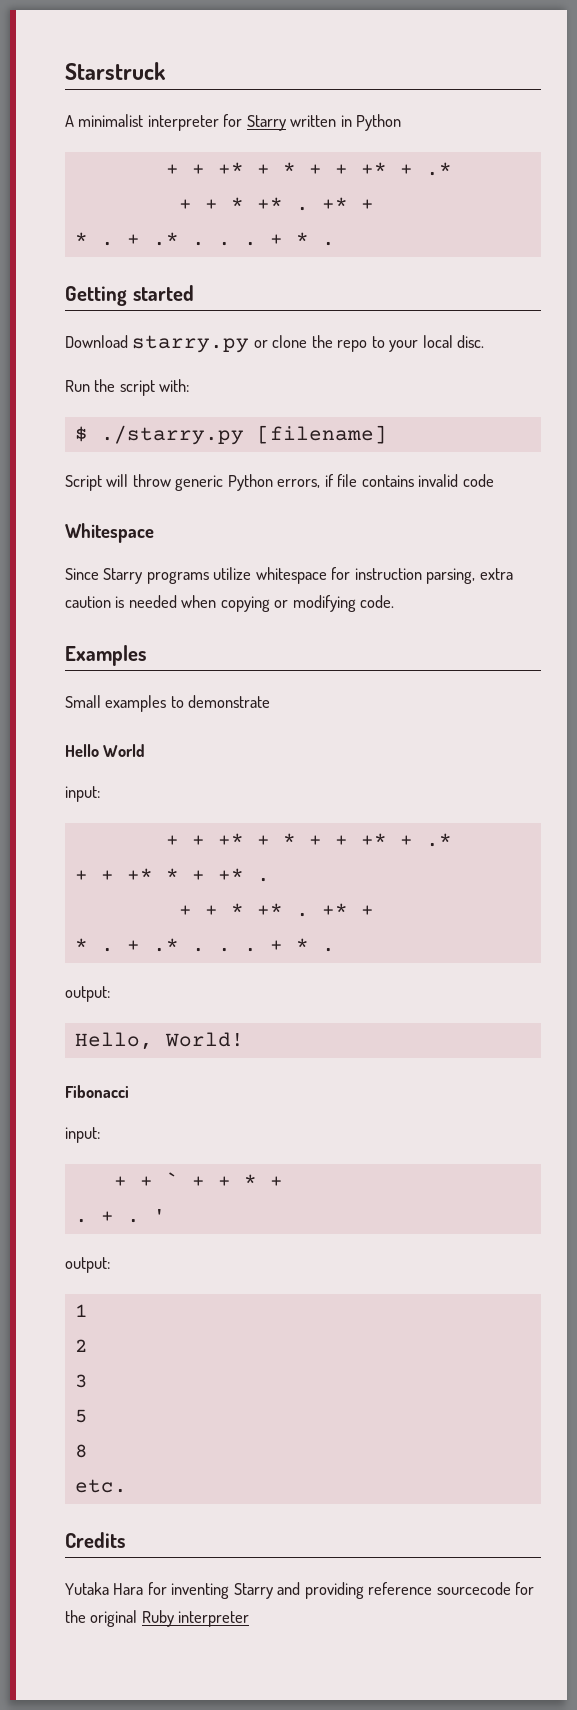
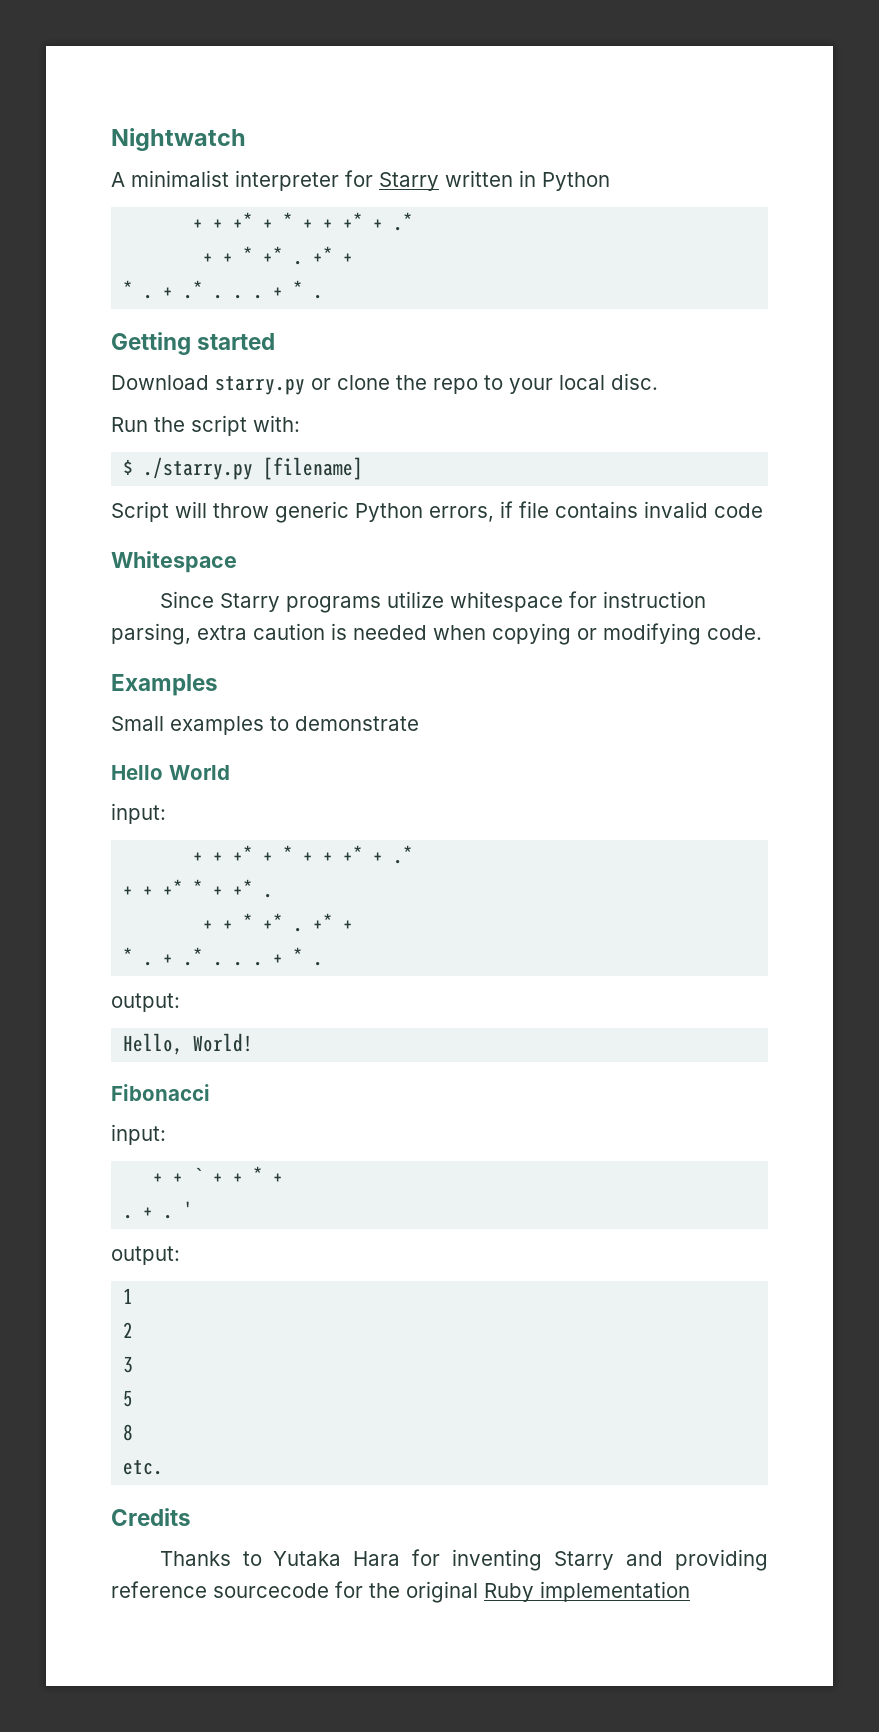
[65,62,166,80] Starstruck -> [111,128,246,151] Nightwatch
(125, 1540) none -> [159,1551,262,1566] Thanks to
[178,1611,250,1627] interpreter -> [540,1581,690,1602] implementation

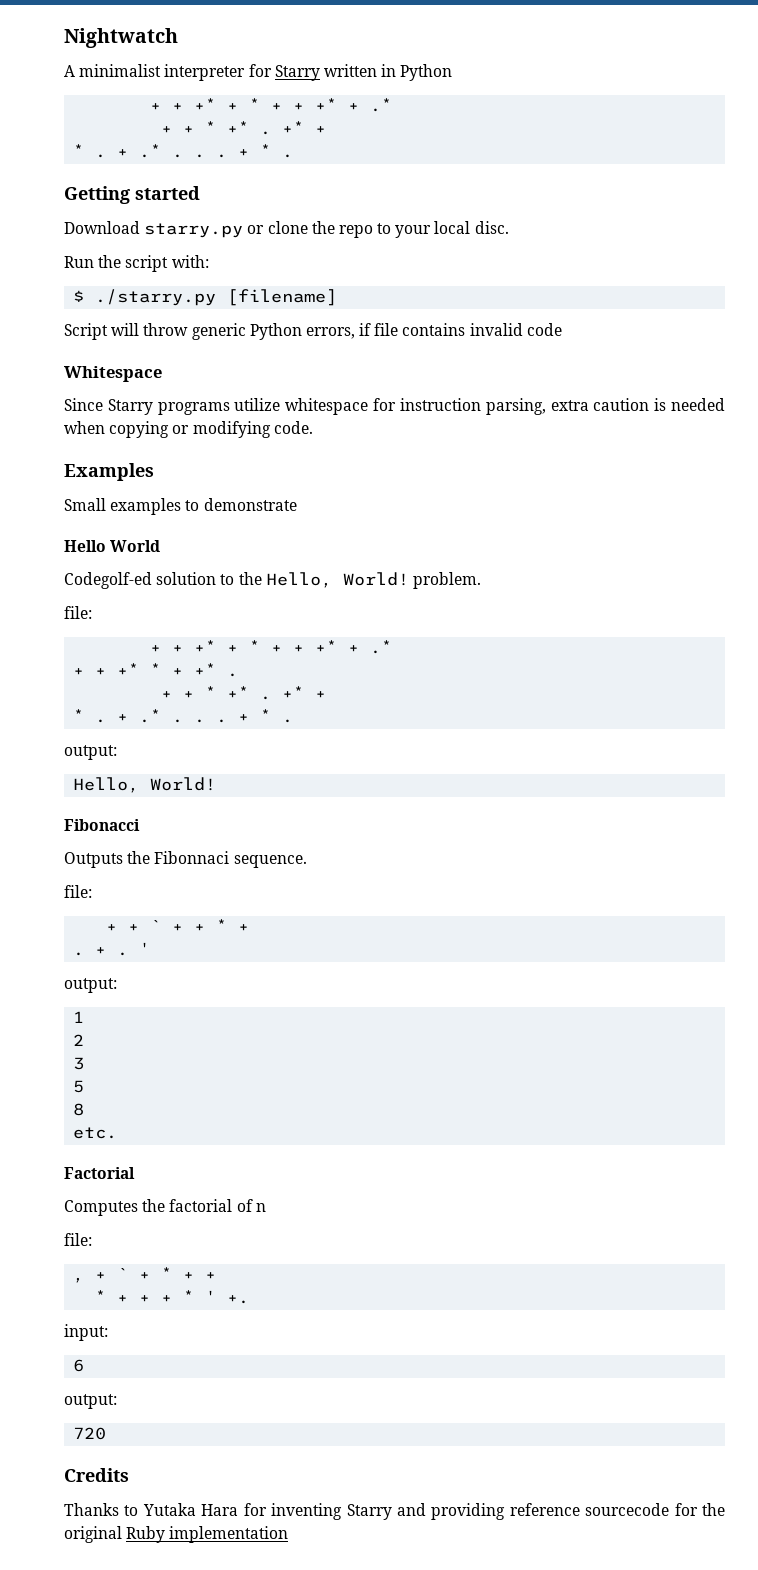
[111,803,166,824] input: -> [64,572,481,589] [64,606,92,619] Codegolf-ed solution to the Hello, World! problem. // file:
[111,1124,166,1145] input: -> [64,851,307,868] [64,885,92,898] Outputs the Fibonnaci sequence. // file:
(164, 1467) none -> [64,1167,135,1179] [64,1199,266,1216] [64,1233,92,1246] [73,1267,217,1283] [95,1290,250,1304] [64,1324,108,1341] [73,1359,85,1372] [64,1394,117,1409] [73,1427,107,1440] // Factorial // Computes the factorial of n // file: // , + ` + * + + // * + + + * ' +. // input: // 6 // output: // 720

